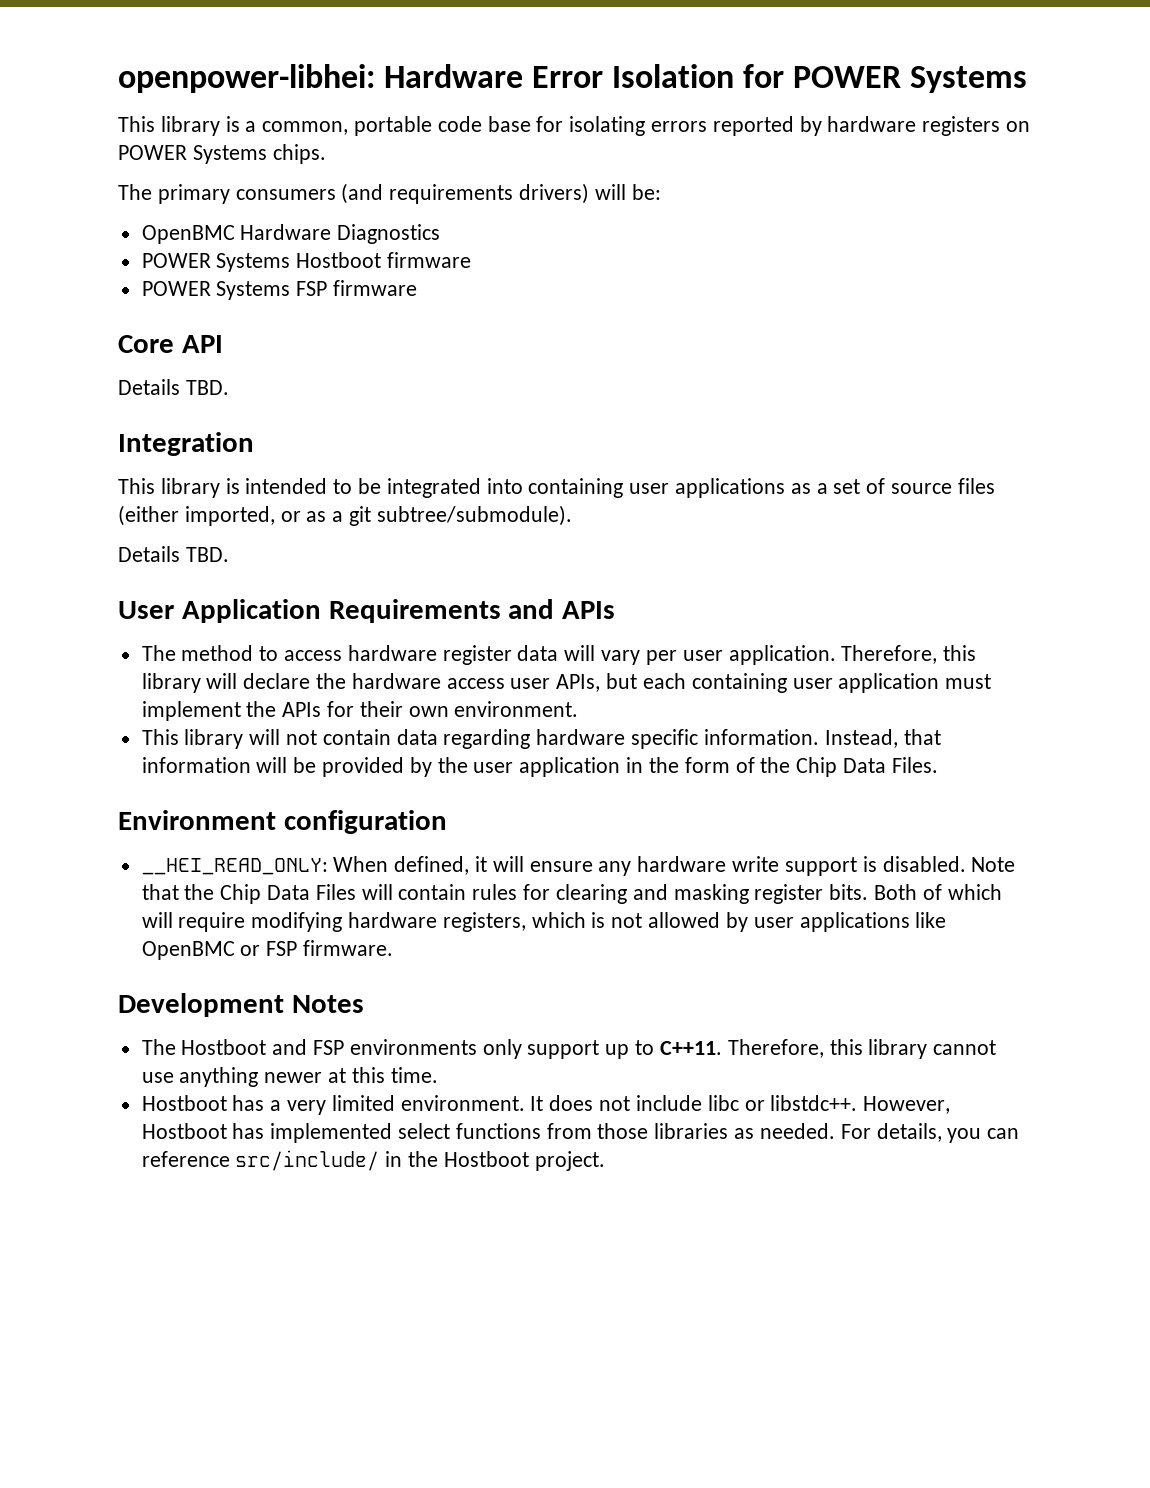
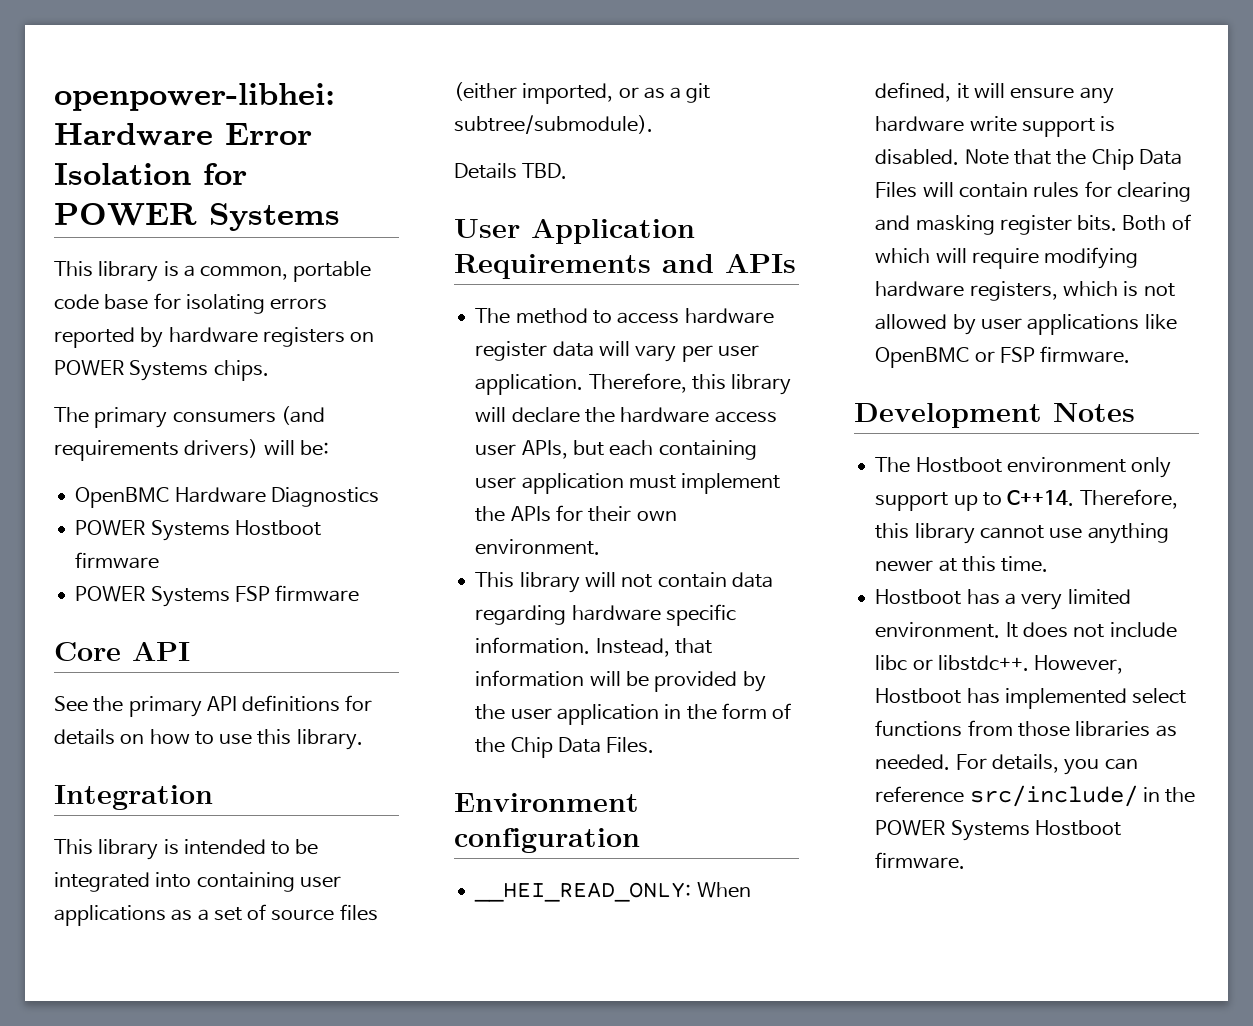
[118,379,229,395] Details TBD. -> [54,695,373,717] [54,729,363,750] See the primary API definitions for details on how to use this library.
[272,1039,477,1055] and FSP environments -> [1006,457,1126,473] environment
[659,1041,722,1055] C++11. -> [1007,490,1075,506] C++14.
[443,1151,605,1171] Hostboot project. -> [875,820,1121,841] [875,852,966,869] POWER Systems Hostboot firmware.

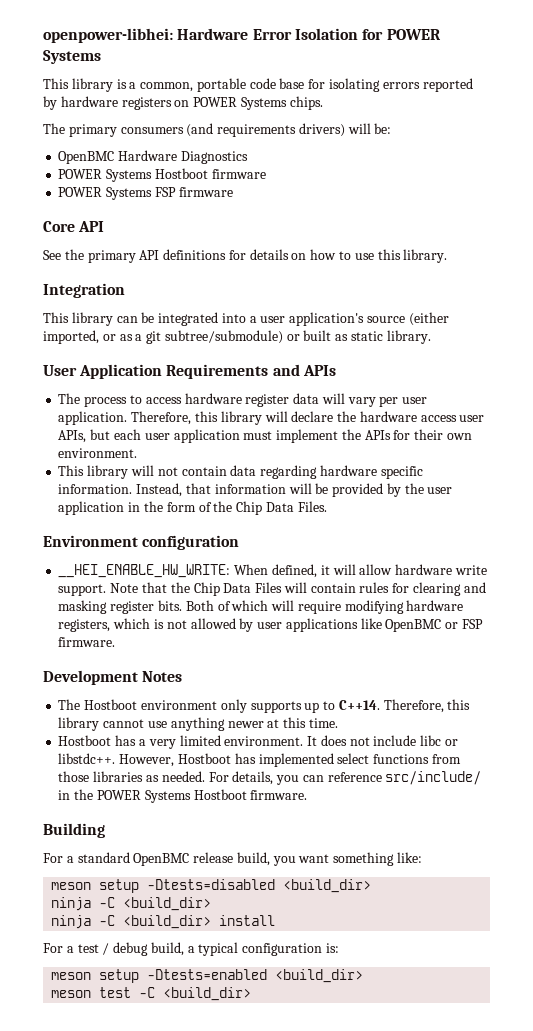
[163,839,319,855] [54,872,341,892] [54,904,378,926] is intended to be integrated into containing user applications as a set of source files -> [116,312,406,326] can be integrated into a user application's source
[454,115,653,134] [454,163,568,179] subtree/submodule). // Details TBD. -> [164,330,431,344] subtree/submodule) or built as static library.
[515,308,588,324] method -> [84,396,128,407] process
[658,440,757,460] containing -> (141, 434) none
[474,882,692,902] __HEI_READ_ONLY: -> [58,564,231,578] __HEI_ENABLE_HW_WRITE:
[1010,87,1114,104] [875,116,1116,137] [875,149,960,165] ensure any hardware write support is disabled. -> [359,564,487,575] [58,584,107,596] allow hardware write support.
[875,492,949,511] support -> [250,701,302,713] supports
(966, 860) none -> [43,823,105,838] [43,852,423,866] [51,879,372,893] [51,897,212,911] [51,915,276,929] [43,942,340,956] [51,969,364,983] [51,987,252,1001] // Building // For a standard OpenBMC release build, you want something like: // meson setup -Dtests=disabled <build_dir> // ninja -C <build_dir> // ninja -C <build_dir> install // For a test / debug build, a typical configuration is: // meson setup -Dtests=enabled <build_dir> // meson test -C <build_dir>

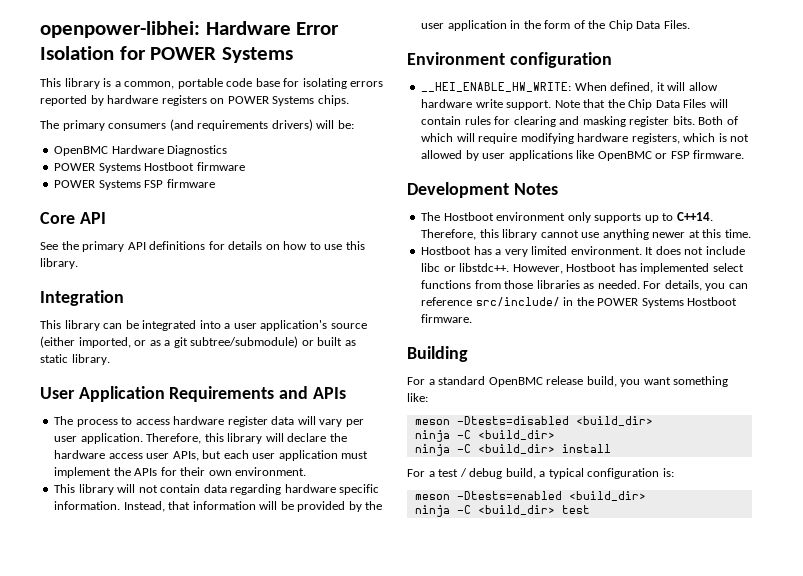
[99,879,140,893] setup -> (450, 422) none
[99,969,140,983] setup -> (450, 497) none
[51,987,252,1001] meson test -C <build_dir> -> [414,505,590,517] ninja -C <build_dir> test

